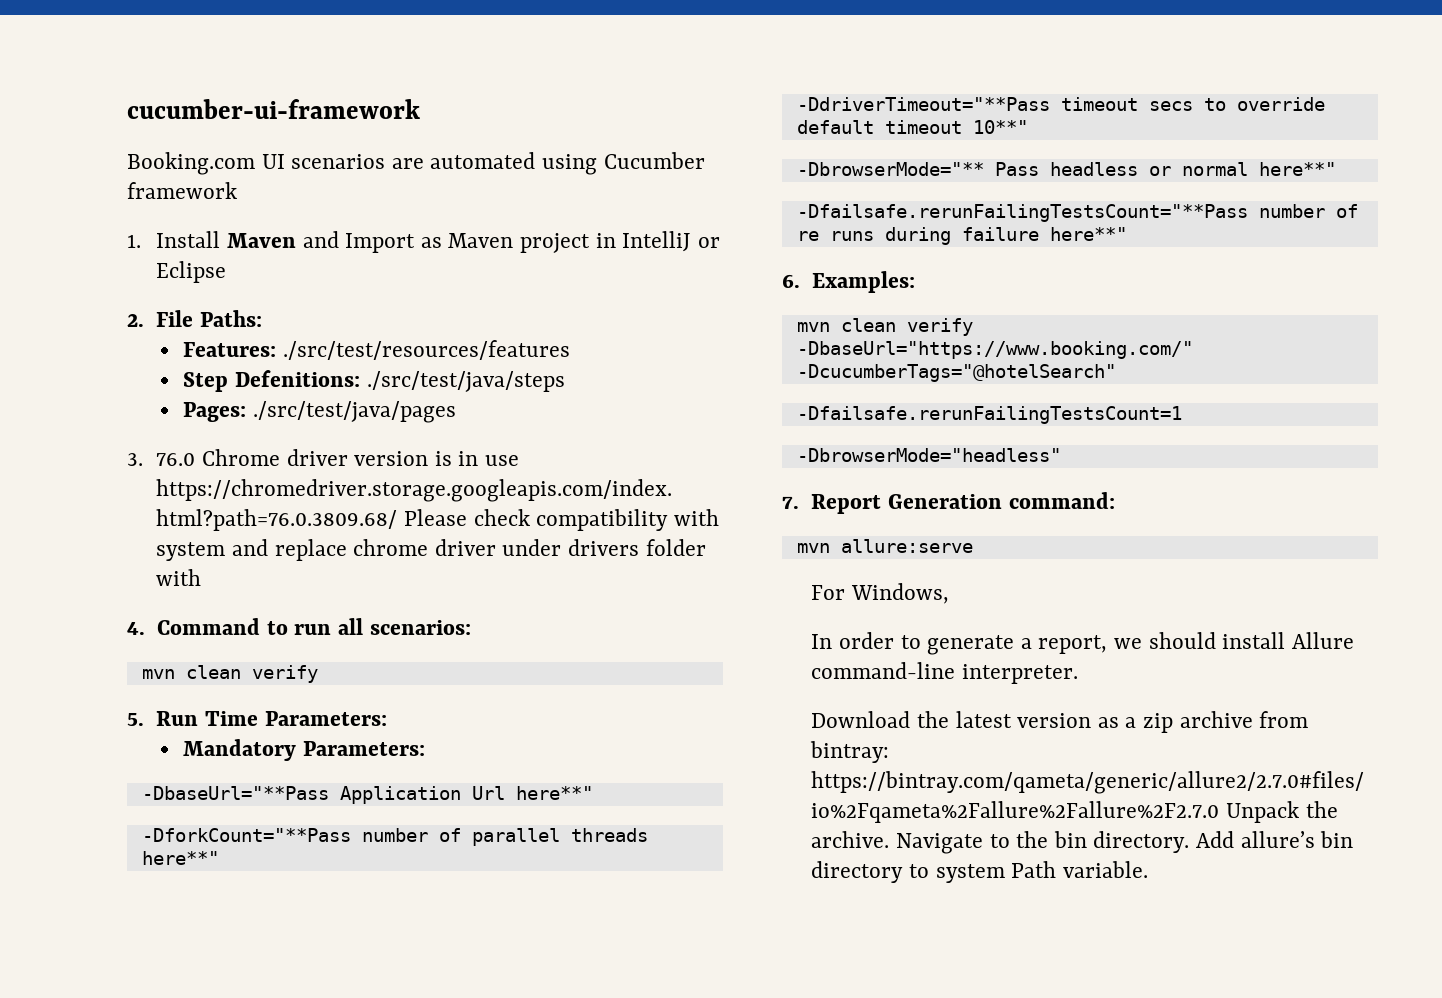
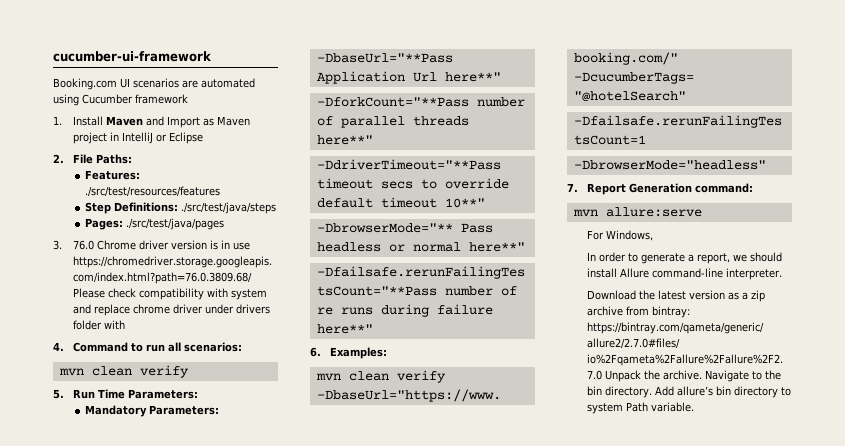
[234,370,360,387] Defenitions: -> [114,202,179,212] Definitions:

